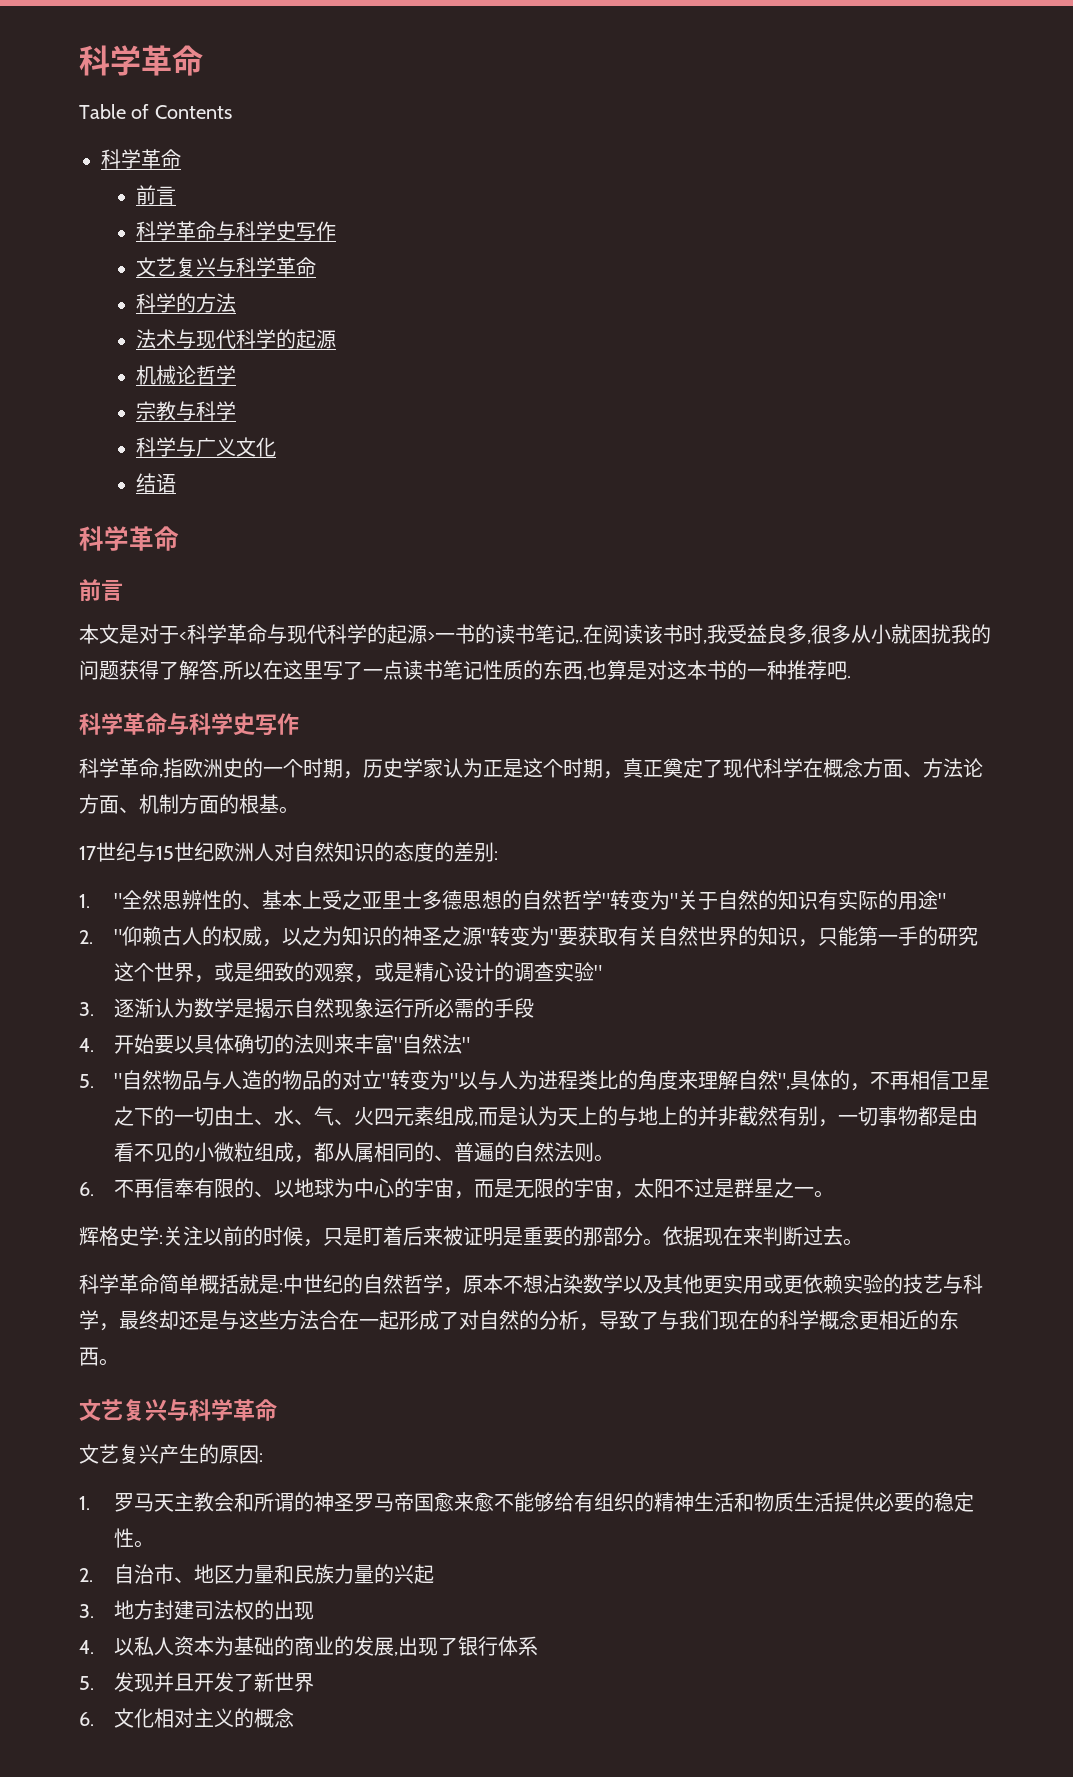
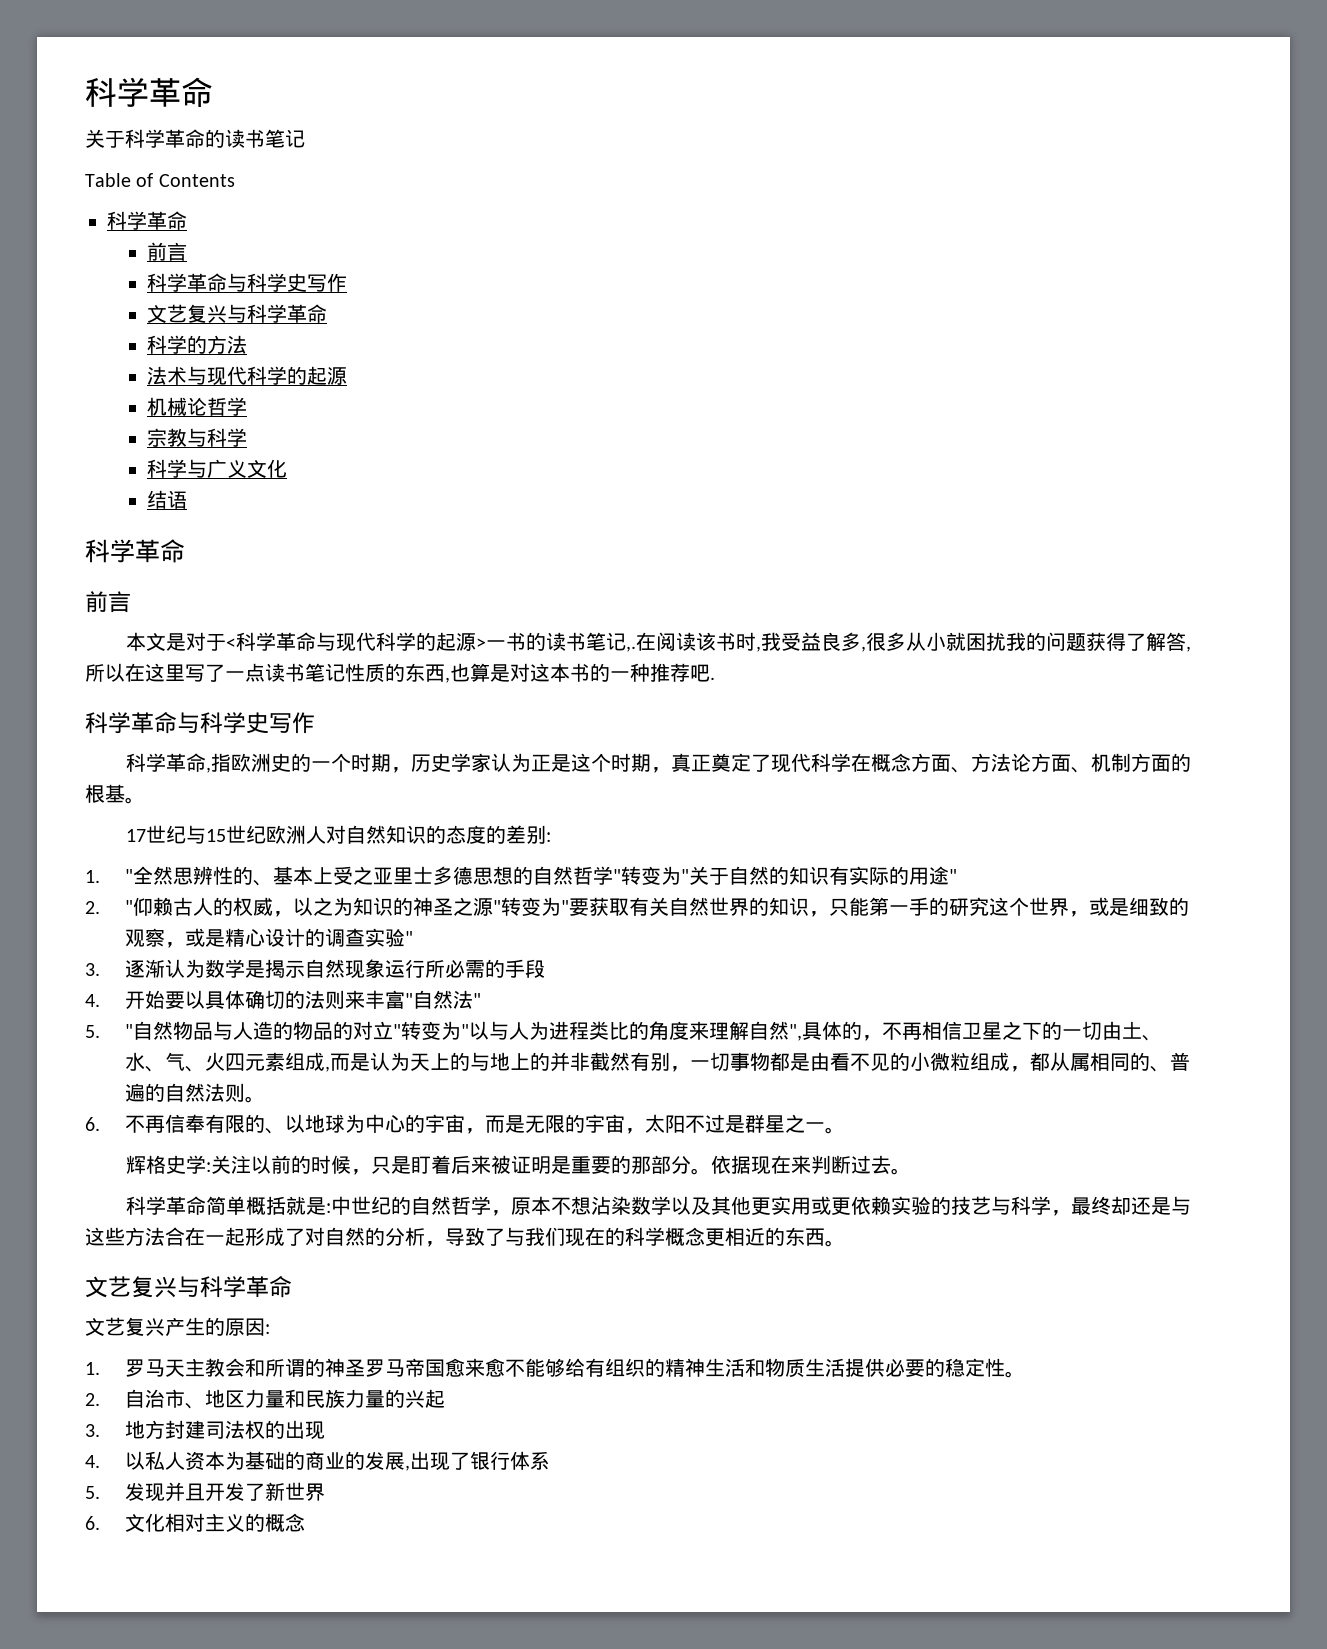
[79,45,203,76] 科学革命 -> [85,77,213,107] [85,129,305,148] 科学革命 // 关于科学革命的读书笔记

